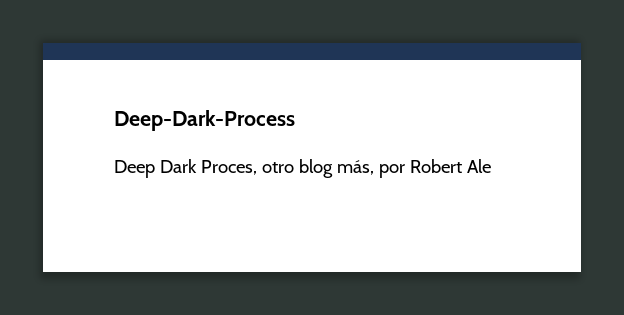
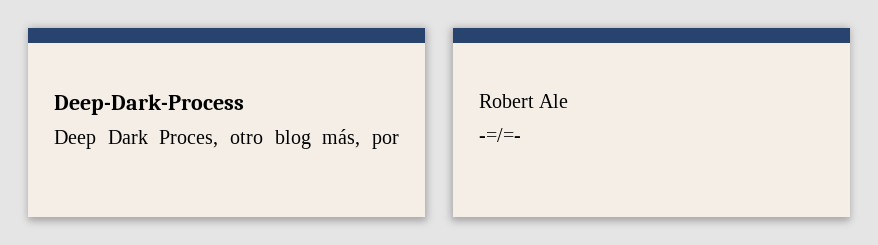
(491, 166) none -> [479,128,521,142] // -=/=-

